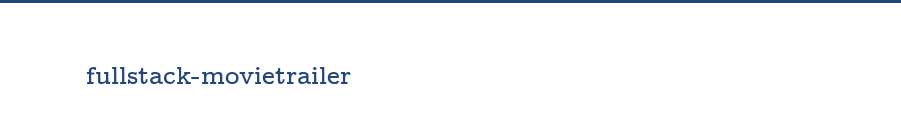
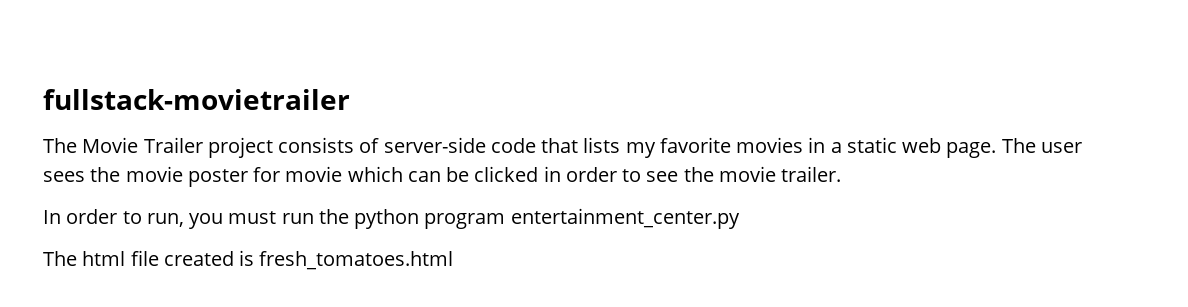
(351, 75) none -> [43,137,1083,158] [43,166,842,187] [43,208,740,229] [43,250,454,270] // The Movie Trailer project consists of server-side code that lists my favorite movies in a static web page. The user sees the movie poster for movie which can be clicked in order to see the movie trailer. // In order to run, you must run the python program entertainment_center.py // The html file created is fresh_tomatoes.html

